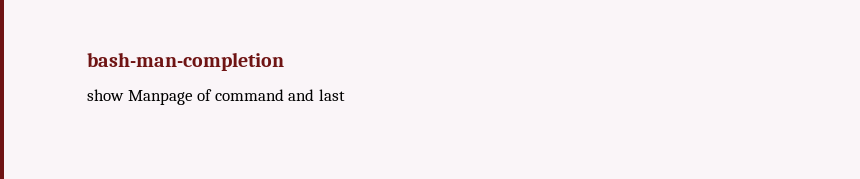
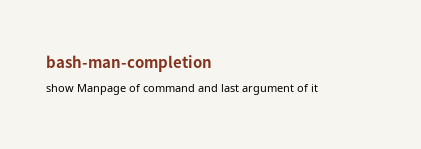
(345, 95) none -> [242,84,318,95] argument of it

